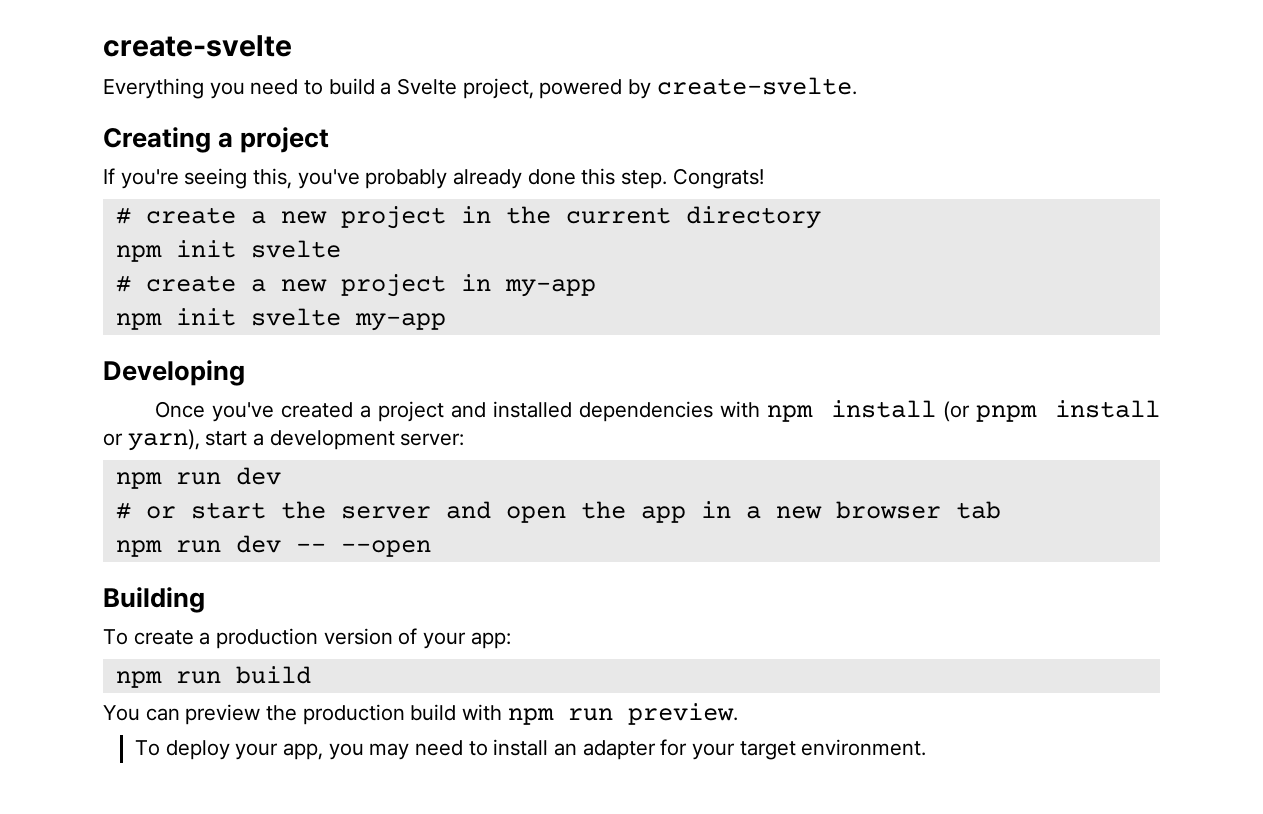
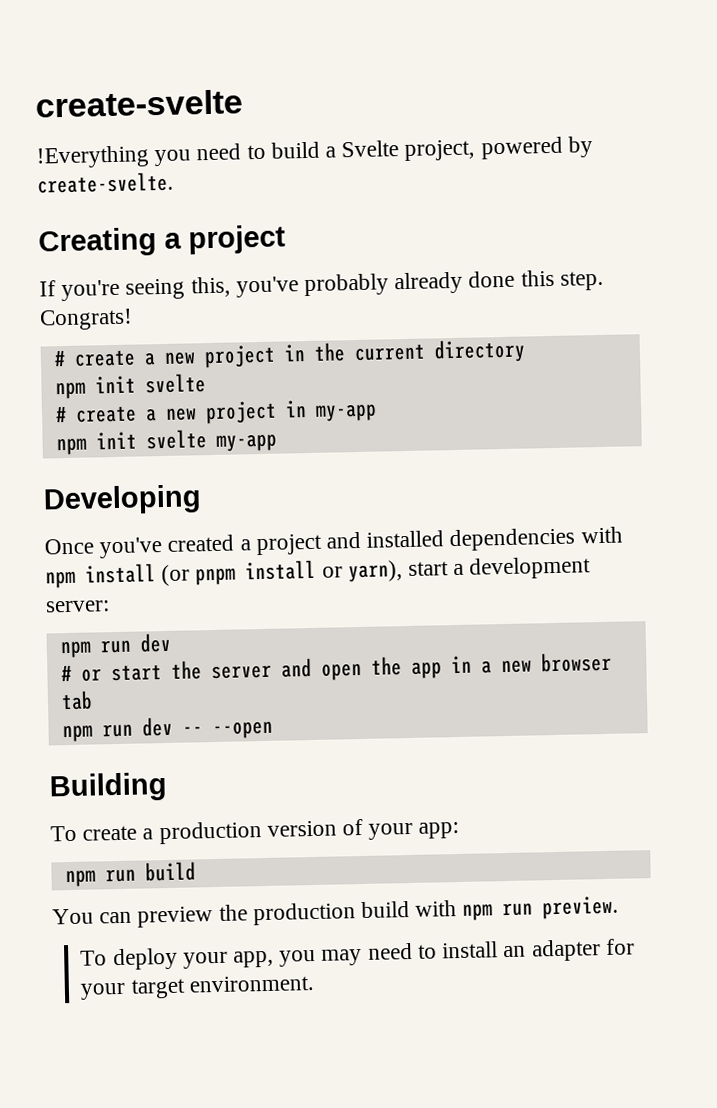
[103,78,204,99] Everything -> [36,145,149,169] !Everything

